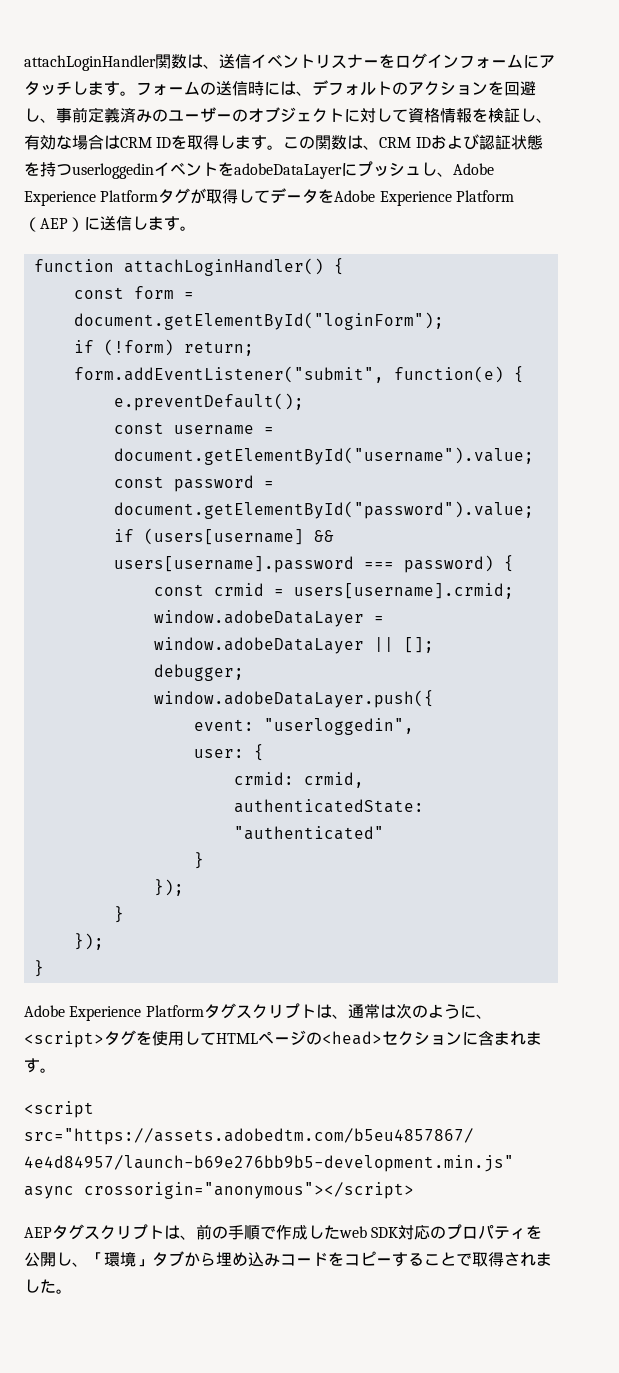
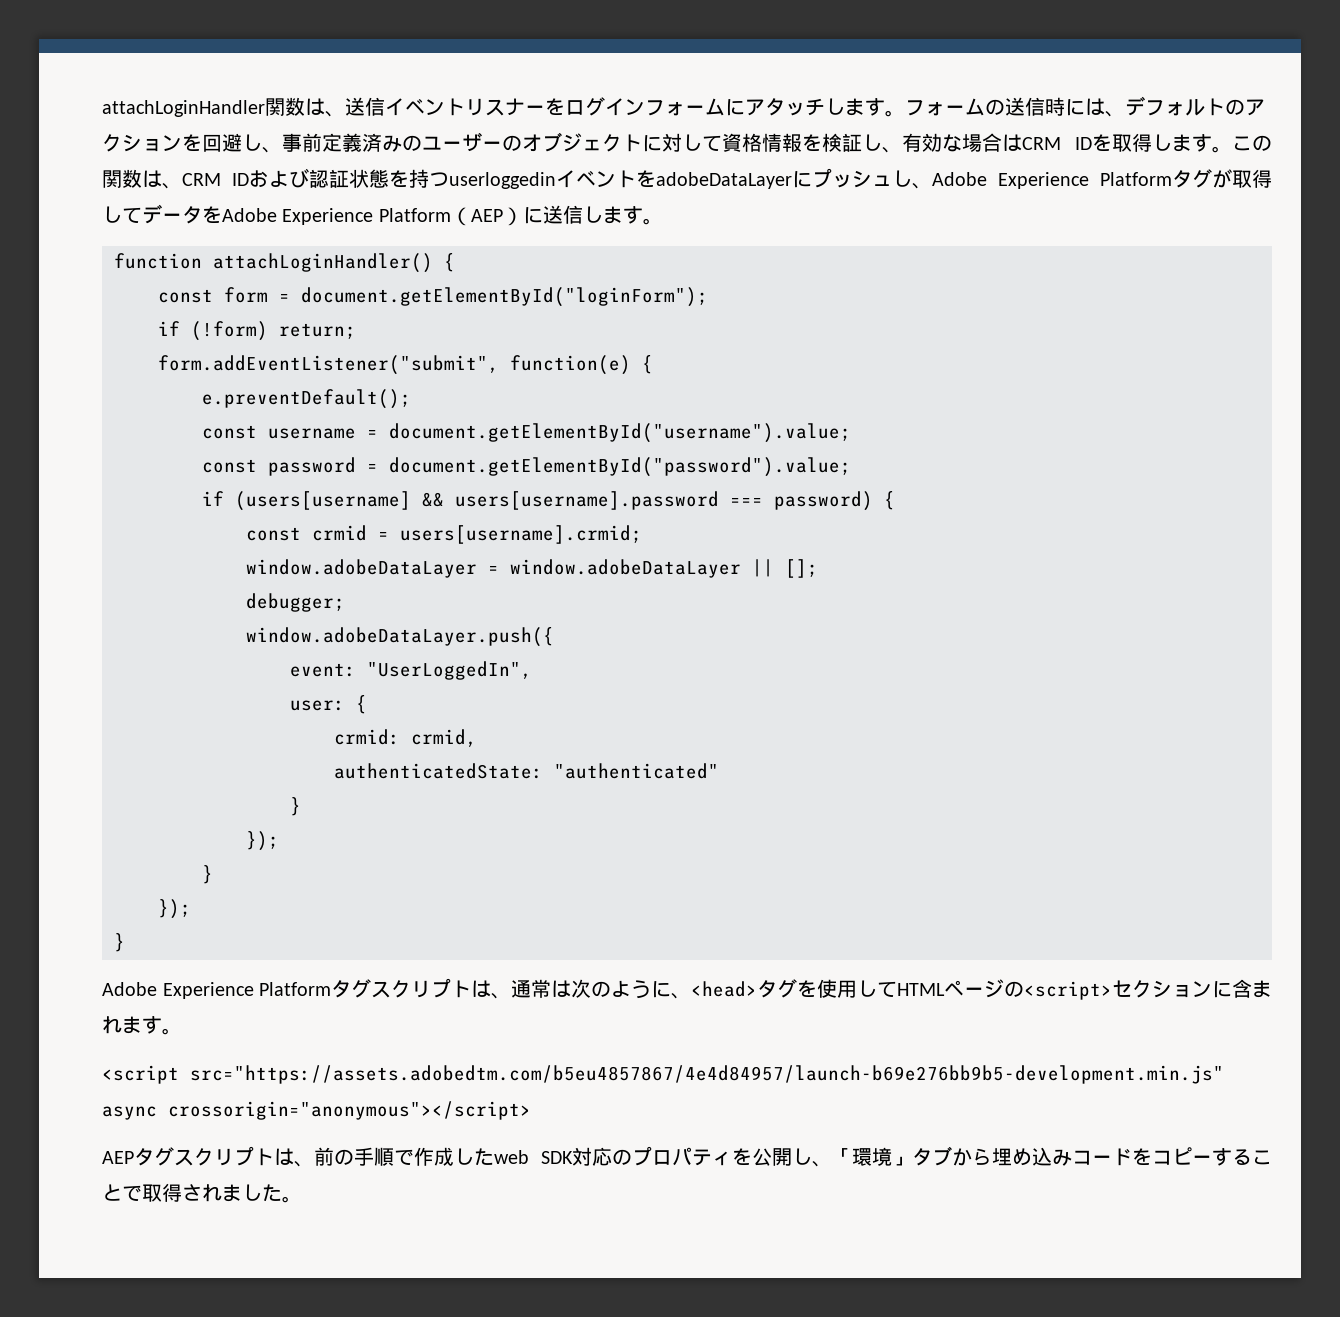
[263,718,414,735] "userloggedin", -> [367,661,532,680] "UserLoggedIn",
[24,1031,104,1048] <script> -> [691,981,757,997] <head>
[322,1031,382,1045] <head> -> [1024,981,1112,1000] <script>

